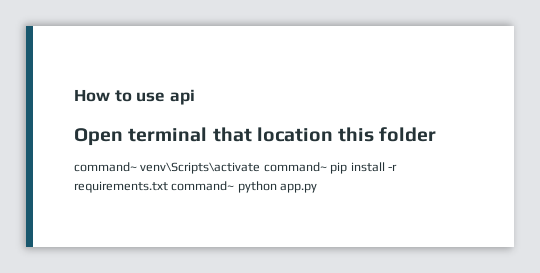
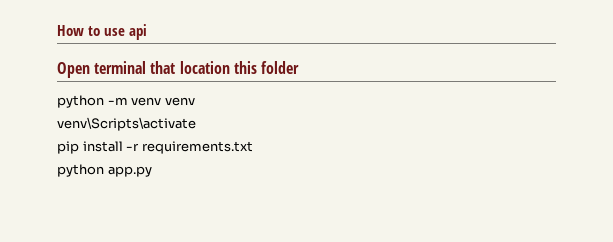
[74,162,137,172] command~ -> [57,95,195,108] python -m venv venv //
[263,162,327,172] command~ -> (196, 124) //
[171,181,235,191] command~ -> (253, 147) //

